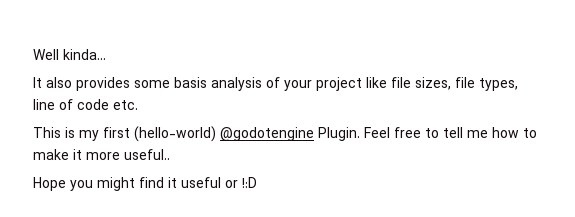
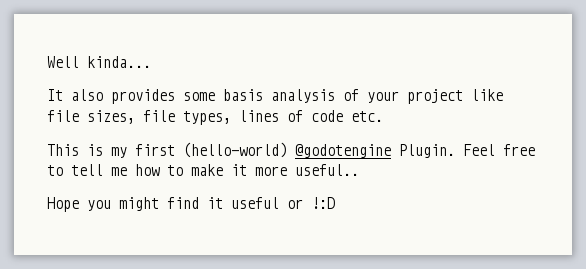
[33,99,55,110] line -> [239,110,279,122] lines

